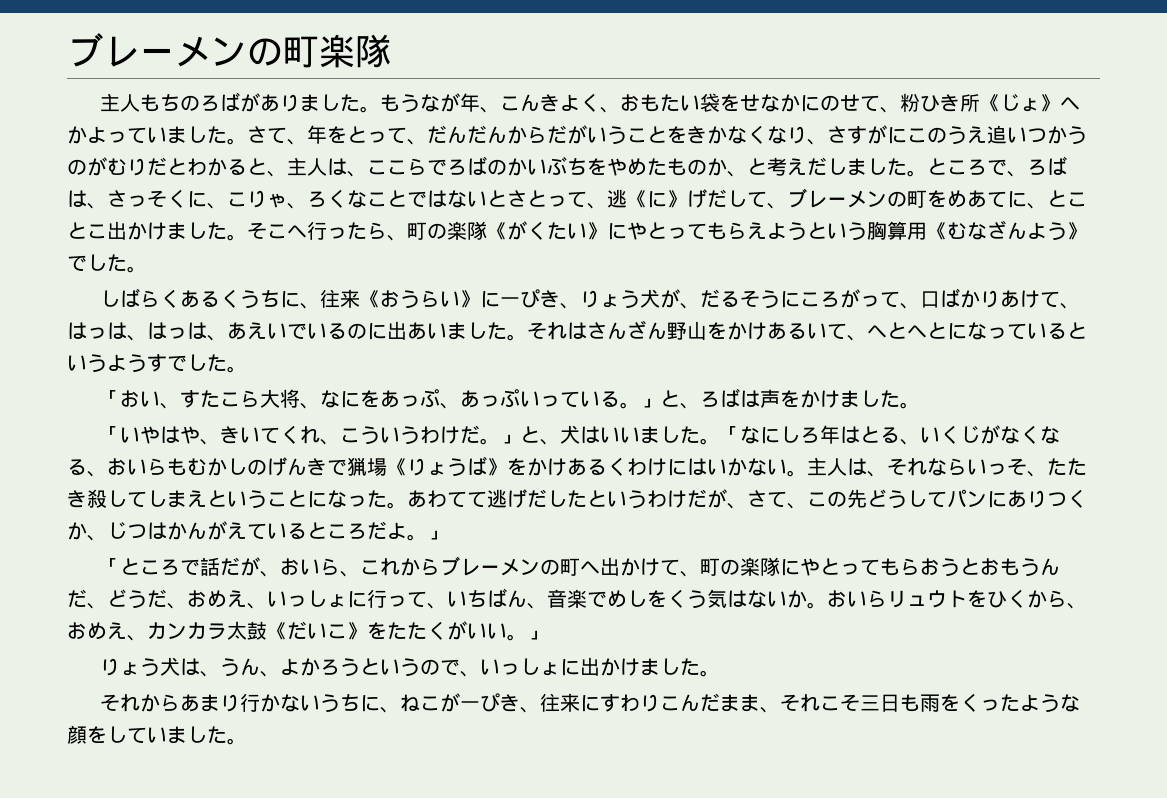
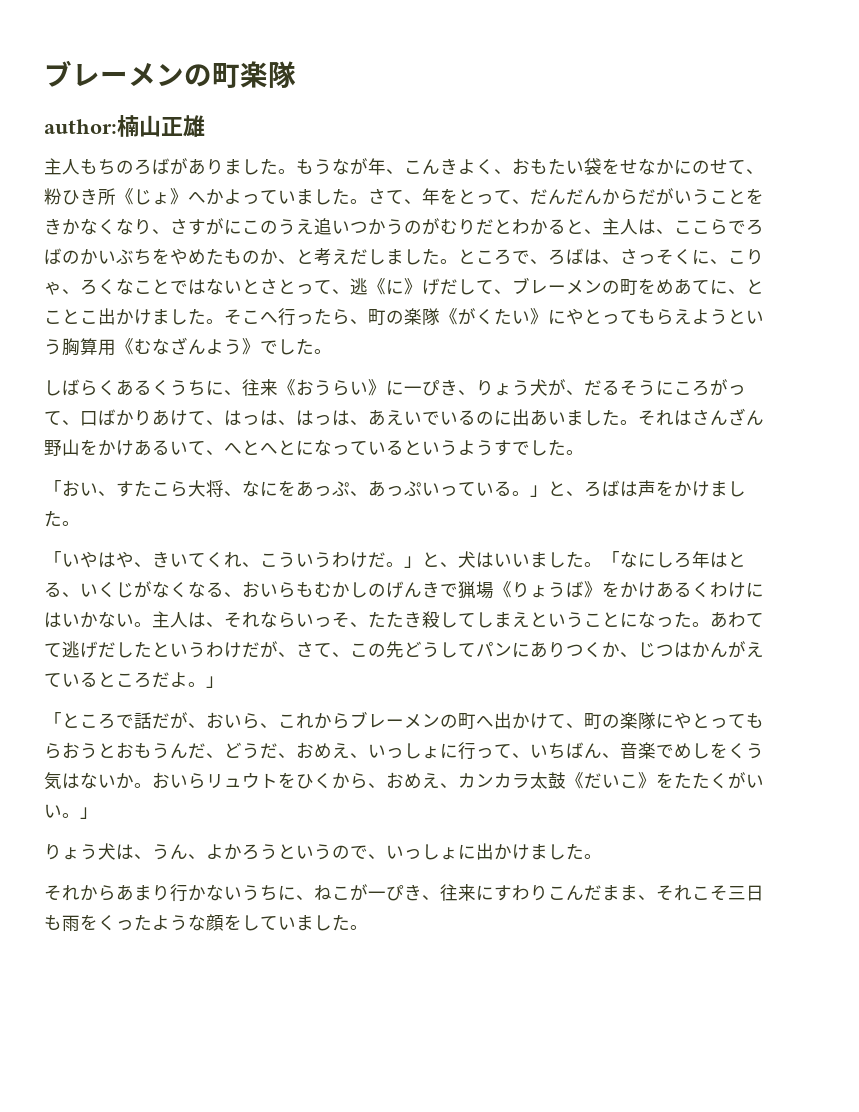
(391, 51) none -> [44,115,205,137] // author:楠山正雄

